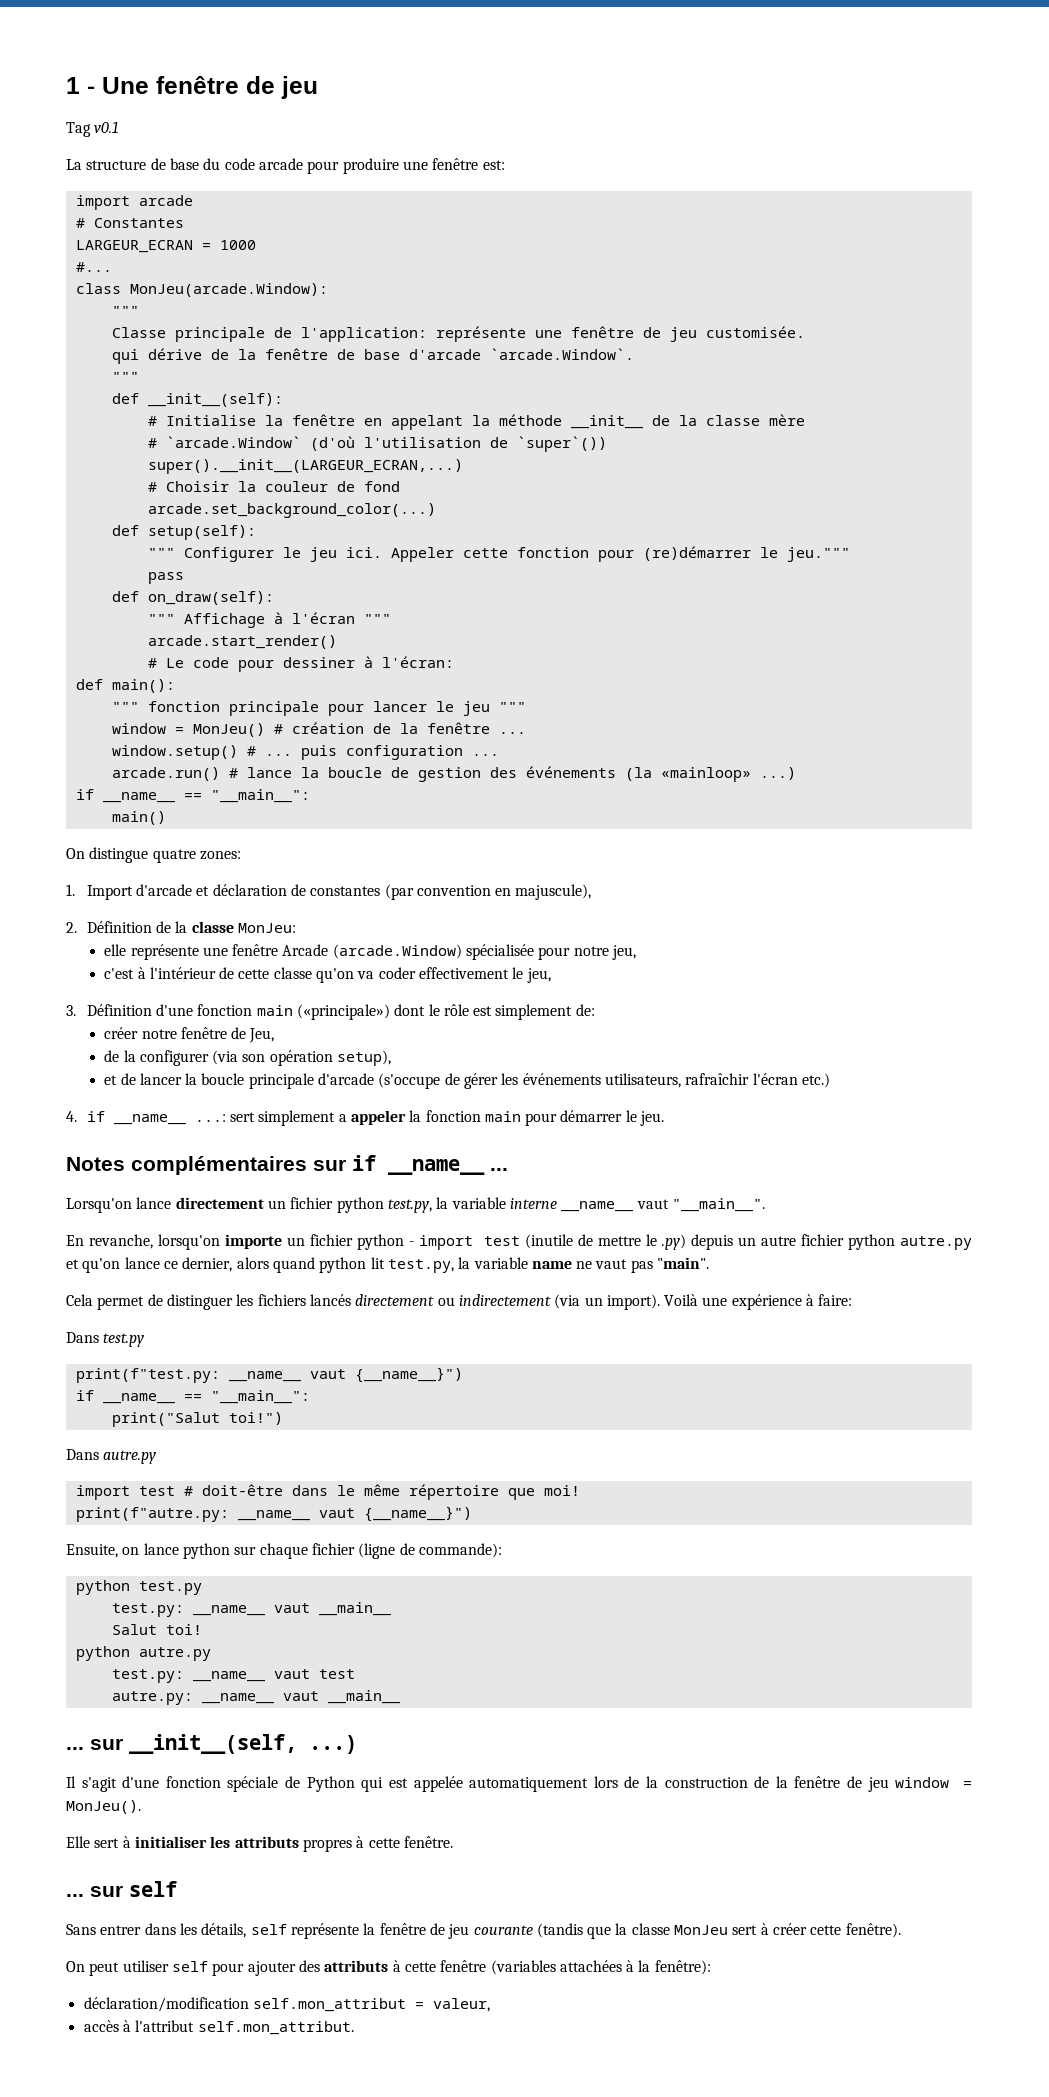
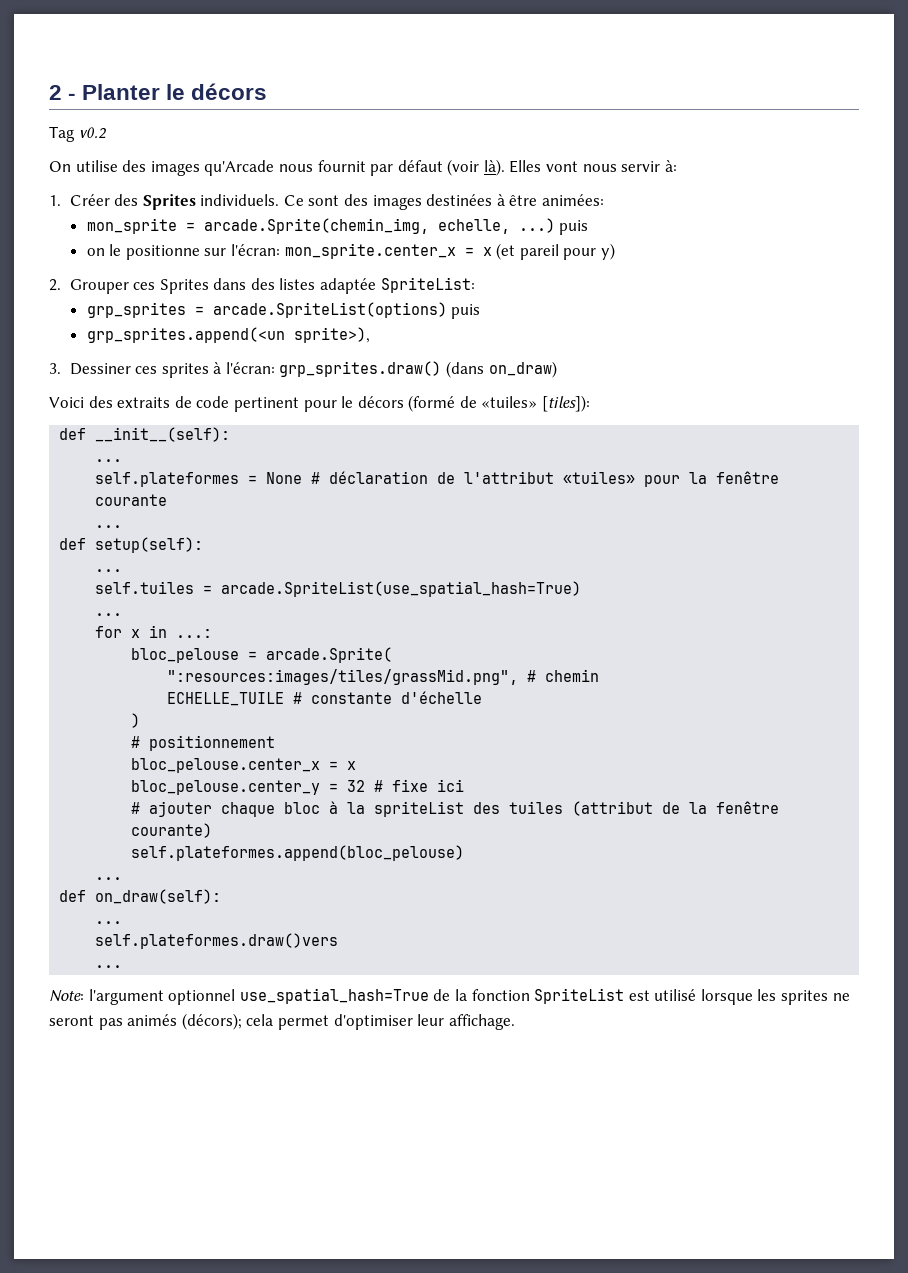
[66,76,318,99] [66,121,119,137] [66,158,505,174] [75,195,193,210] [75,218,184,228] [75,240,256,253] [75,262,112,272] [75,283,328,297] [111,306,139,316] [111,326,805,342] [111,348,634,364] [111,372,139,382] [111,393,283,407] [147,414,805,430] [147,436,607,452] [147,459,463,474] [147,481,400,492] [147,503,436,518] [111,525,256,540] [147,546,850,562] [147,572,184,584] [111,591,274,605] [147,612,391,628] [147,635,337,649] [147,656,454,672] [75,679,175,693] [111,701,526,716] [111,722,526,737] [111,745,499,760] [111,766,796,782] [75,789,310,803] [111,811,166,825] [66,847,241,863] [66,884,592,900] [66,921,296,933] [104,944,637,960] [104,967,551,983] [66,1004,595,1020] [104,1027,275,1043] [104,1050,392,1066] [104,1073,830,1089] [66,1110,665,1126] [66,1155,508,1175] [66,1197,765,1213] [66,1234,973,1250] [66,1257,710,1273] [66,1294,853,1310] [66,1332,145,1347] [75,1367,463,1383] [75,1390,310,1404] [111,1412,283,1427] [66,1449,157,1464] [75,1484,580,1500] [75,1506,472,1522] [66,1543,502,1559] [75,1580,202,1595] [111,1602,391,1617] [111,1624,202,1635] [75,1646,211,1661] [111,1669,355,1683] [111,1690,400,1705] [66,1734,357,1754] [66,1776,973,1792] [66,1800,141,1814] [66,1836,453,1852] [66,1881,177,1897] [66,1923,901,1939] [66,1960,711,1976] [83,1997,490,2012] [83,2020,354,2035] 1 - Une fenêtre de jeu // Tag v0.1 // La structure de base du code arcade pour produire une fenêtre est: // import arcade // # Constantes // LARGEUR_ECRAN = 1000 // #... // class MonJeu(arcade.Window): // """ // Classe principale de l'application: représente une fenêtre de jeu customisée. // qui dérive de la fenêtre de base d'arcade `arcade.Window`. // """ // def __init__(self): // # Initialise la fenêtre en appelant la méthode __init__ de la classe mère // # `arcade.Window` (d'où l'utilisation de `super`()) // super().__init__(LARGEUR_ECRAN,...) // # Choisir la couleur de fond // arcade.set_background_color(...) // def setup(self): // """ Configurer le jeu ici. Appeler cette fonction pour (re)démarrer le jeu.""" // pass // def on_draw(self): // """ Affichage à l'écran """ // arcade.start_render() // # Le code pour dessiner à l'écran: // def main(): // """ fonction principale pour lancer le jeu """ // window = MonJeu() # création de la fenêtre ... // window.setup() # ... puis configuration ... // arcade.run() # lance la boucle de gestion des événements (la «mainloop» ...) // if __name__ == "__main__": // main() // On distingue quatre zones: // 1. Import d'arcade et déclaration de constantes (par convention en majuscule), // 2. Définition de la classe MonJeu: // elle représente une fenêtre Arcade (arcade.Window) spécialisée pour notre jeu, // c'est à l'intérieur de cette classe qu'on va coder effectivement le jeu, // 3. Définition d'une fonction main («principale») dont le rôle est simplement de: // créer notre fenêtre de Jeu, // de la configurer (via son opération setup), // et de lancer la boucle principale d'arcade (s'occupe de gérer les événements utilisateurs, rafraîchir l'écran etc.) // 4. if __name__ ...: sert simplement a appeler la fonction main pour démarrer le jeu. // Notes complémentaires sur if __name__ ... // Lorsqu'on lance directement un fichier python test.py, la variable interne __name__ vaut "__main__". // En revanche, lorsqu'on importe un fichier python - import test (inutile de mettre le .py) depuis un autre fichier python autre.py et qu'on lance ce dernier, alors quand python lit test.py, la variable name ne vaut pas "main". // Cela permet de distinguer les fichiers lancés directement ou indirectement (via un import). Voilà une expérience à faire: // Dans test.py // print(f"test.py: __name__ vaut {__name__}") // if __name__ == "__main__": // print("Salut toi!") // Dans autre.py // import test # doit-être dans le même répertoire que moi! // print(f"autre.py: __name__ vaut {__name__}") // Ensuite, on lance python sur chaque fichier (ligne de commande): // python test.py // test.py: __name__ vaut __main__ // Salut toi! // python autre.py // test.py: __name__ vaut test // autre.py: __name__ vaut __main__ // ... sur __init__(self, ...) // Il s'agit d'une fonction spéciale de Python qui est appelée automatiquement lors de la construction de la fenêtre de jeu window = MonJeu(). // Elle sert à initialiser les attributs propres à cette fenêtre. // ... sur self // Sans entrer dans les détails, self représente la fenêtre de jeu courante (tandis que la classe MonJeu sert à créer cette fenêtre). // On peut utiliser self pour ajouter des attributs à cette fenêtre (variables attachées à la fenêtre): // déclaration/modification self.mon_attribut = valeur, // accès à l'attribut self.mon_attribut. -> [49,83,268,100] [49,126,106,142] [49,159,677,176] [49,194,604,210] [86,218,589,235] [86,243,615,260] [49,277,475,294] [86,302,481,319] [86,327,370,343] [49,361,557,378] [49,395,591,412] [59,427,231,442] [95,459,123,462] [95,471,780,487] [95,494,168,506] [95,525,123,528] [59,537,204,553] [95,569,123,572] [95,581,582,597] [95,613,123,616] [95,625,213,638] [131,647,393,663] [167,669,600,685] [167,691,483,706] [131,713,141,728] [131,735,276,751] [131,758,357,773] [131,779,465,795] [131,801,780,817] [131,823,213,838] [131,845,465,861] [95,877,123,880] [59,889,222,904] [95,921,123,924] [95,933,339,949] [95,965,123,968] [49,988,850,1005] [49,1013,515,1030] 2 - Planter le décors // Tag v0.2 // On utilise des images qu'Arcade nous fournit par défaut (voir là). Elles vont nous servir à: // 1. Créer des Sprites individuels. Ce sont des images destinées à être animées: // mon_sprite = arcade.Sprite(chemin_img, echelle, ...) puis // on le positionne sur l'écran: mon_sprite.center_x = x (et pareil pour y) // 2. Grouper ces Sprites dans des listes adaptée SpriteList: // grp_sprites = arcade.SpriteList(options) puis // grp_sprites.append(<un sprite>), // 3. Dessiner ces sprites à l'écran: grp_sprites.draw() (dans on_draw) // Voici des extraits de code pertinent pour le décors (formé de «tuiles» [tiles]): // def __init__(self): // ... // self.plateformes = None # déclaration de l'attribut «tuiles» pour la fenêtre courante // ... // def setup(self): // ... // self.tuiles = arcade.SpriteList(use_spatial_hash=True) // ... // for x in ...: // bloc_pelouse = arcade.Sprite( // ":resources:images/tiles/grassMid.png", # chemin // ECHELLE_TUILE # constante d'échelle // ) // # positionnement // bloc_pelouse.center_x = x // bloc_pelouse.center_y = 32 # fixe ici // # ajouter chaque bloc à la spriteList des tuiles (attribut de la fenêtre courante) // self.plateformes.append(bloc_pelouse) // ... // def on_draw(self): // ... // self.plateformes.draw()vers // ... // Note: l'argument optionnel use_spatial_hash=True de la fonction SpriteList est utilisé lorsque les sprites ne seront pas animés (décors); cela permet d'optimiser leur affichage.

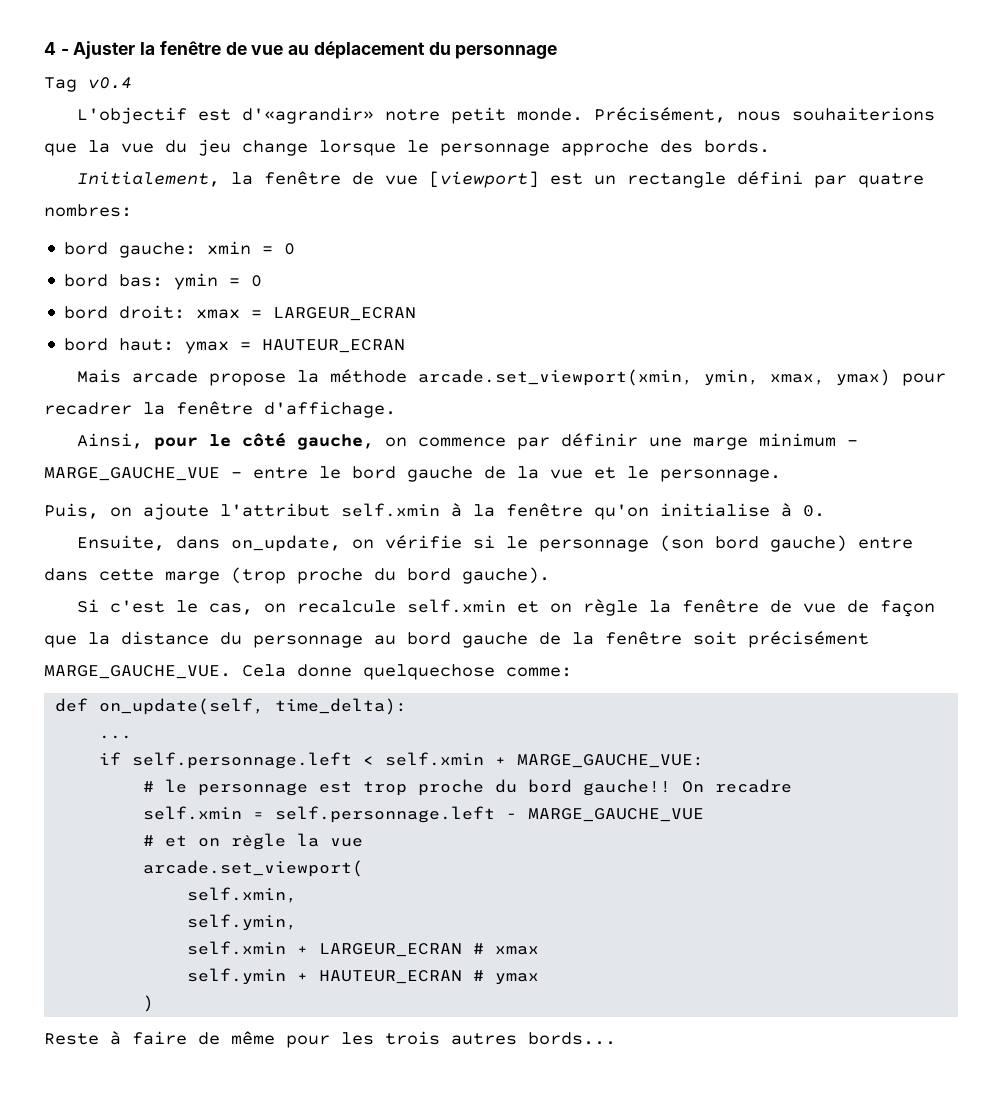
[49,83,268,100] [49,126,106,142] [49,159,677,176] [49,194,604,210] [86,218,589,235] [86,243,615,260] [49,277,475,294] [86,302,481,319] [86,327,370,343] [49,361,557,378] [49,395,591,412] [59,427,231,442] [95,459,123,462] [95,471,780,487] [95,494,168,506] [95,525,123,528] [59,537,204,553] [95,569,123,572] [95,581,582,597] [95,613,123,616] [95,625,213,638] [131,647,393,663] [167,669,600,685] [167,691,483,706] [131,713,141,728] [131,735,276,751] [131,758,357,773] [131,779,465,795] [131,801,780,817] [131,823,213,838] [131,845,465,861] [95,877,123,880] [59,889,222,904] [95,921,123,924] [95,933,339,949] [95,965,123,968] [49,988,850,1005] [49,1013,515,1030] 2 - Planter le décors // Tag v0.2 // On utilise des images qu'Arcade nous fournit par défaut (voir là). Elles vont nous servir à: // 1. Créer des Sprites individuels. Ce sont des images destinées à être animées: // mon_sprite = arcade.Sprite(chemin_img, echelle, ...) puis // on le positionne sur l'écran: mon_sprite.center_x = x (et pareil pour y) // 2. Grouper ces Sprites dans des listes adaptée SpriteList: // grp_sprites = arcade.SpriteList(options) puis // grp_sprites.append(<un sprite>), // 3. Dessiner ces sprites à l'écran: grp_sprites.draw() (dans on_draw) // Voici des extraits de code pertinent pour le décors (formé de «tuiles» [tiles]): // def __init__(self): // ... // self.plateformes = None # déclaration de l'attribut «tuiles» pour la fenêtre courante // ... // def setup(self): // ... // self.tuiles = arcade.SpriteList(use_spatial_hash=True) // ... // for x in ...: // bloc_pelouse = arcade.Sprite( // ":resources:images/tiles/grassMid.png", # chemin // ECHELLE_TUILE # constante d'échelle // ) // # positionnement // bloc_pelouse.center_x = x // bloc_pelouse.center_y = 32 # fixe ici // # ajouter chaque bloc à la spriteList des tuiles (attribut de la fenêtre courante) // self.plateformes.append(bloc_pelouse) // ... // def on_draw(self): // ... // self.plateformes.draw()vers // ... // Note: l'argument optionnel use_spatial_hash=True de la fonction SpriteList est utilisé lorsque les sprites ne seront pas animés (décors); cela permet d'optimiser leur affichage. -> [44,41,558,59] [44,77,132,92] [77,107,936,124] [44,139,770,156] [77,171,925,188] [44,204,132,217] [64,241,296,258] [64,273,263,290] [64,305,417,321] [64,338,406,354] [77,369,947,386] [44,401,396,418] [77,432,859,450] [44,466,781,482] [44,503,825,520] [77,535,914,552] [44,567,550,584] [77,599,936,617] [44,631,869,648] [44,664,572,680] [55,698,408,715] [99,735,133,739] [99,752,705,769] [143,779,793,796] [143,806,705,823] [143,833,364,850] [143,860,364,877] [187,887,298,903] [187,914,298,931] [187,941,540,957] [187,968,540,985] [143,995,155,1012] [44,1031,616,1048] 4 - Ajuster la fenêtre de vue au déplacement du personnage // Tag v0.4 // L'objectif est d'«agrandir» notre petit monde. Précisément, nous souhaiterions que la vue du jeu change lorsque le personnage approche des bords. // Initialement, la fenêtre de vue [viewport] est un rectangle défini par quatre nombres: // bord gauche: xmin = 0 // bord bas: ymin = 0 // bord droit: xmax = LARGEUR_ECRAN // bord haut: ymax = HAUTEUR_ECRAN // Mais arcade propose la méthode arcade.set_viewport(xmin, ymin, xmax, ymax) pour recadrer la fenêtre d'affichage. // Ainsi, pour le côté gauche, on commence par définir une marge minimum - MARGE_GAUCHE_VUE - entre le bord gauche de la vue et le personnage. // Puis, on ajoute l'attribut self.xmin à la fenêtre qu'on initialise à 0. // Ensuite, dans on_update, on vérifie si le personnage (son bord gauche) entre dans cette marge (trop proche du bord gauche). // Si c'est le cas, on recalcule self.xmin et on règle la fenêtre de vue de façon que la distance du personnage au bord gauche de la fenêtre soit précisément MARGE_GAUCHE_VUE. Cela donne quelquechose comme: // def on_update(self, time_delta): // ... // if self.personnage.left < self.xmin + MARGE_GAUCHE_VUE: // # le personnage est trop proche du bord gauche!! On recadre // self.xmin = self.personnage.left - MARGE_GAUCHE_VUE // # et on règle la vue // arcade.set_viewport( // self.xmin, // self.ymin, // self.xmin + LARGEUR_ECRAN # xmax // self.ymin + HAUTEUR_ECRAN # ymax // ) // Reste à faire de même pour les trois autres bords...

